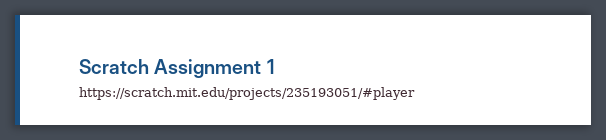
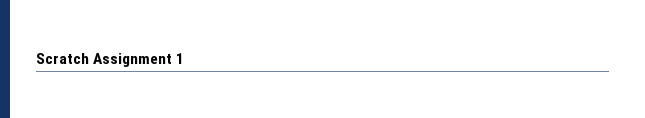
[79,87,415,100] // https://scratch.mit.edu/projects/235193051/#player -> (185, 58) none

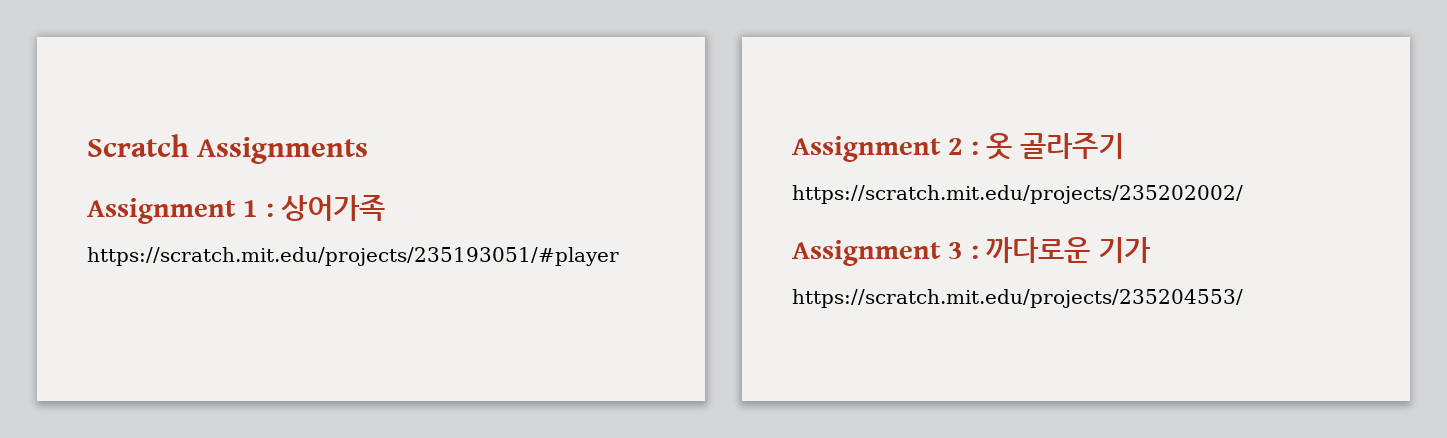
(89, 58) none -> [197,137,368,164] Assignments //
(185, 58) none -> [265,195,386,221] [87,247,619,266] [792,133,1124,162] [792,185,1243,204] [792,237,1151,266] [792,289,1243,308] : 상어가족 // https://scratch.mit.edu/projects/235193051/#player // Assignment 2 : 옷 골라주기 // https://scratch.mit.edu/projects/235202002/ // Assignment 3 : 까다로운 기가 // https://scratch.mit.edu/projects/235204553/

